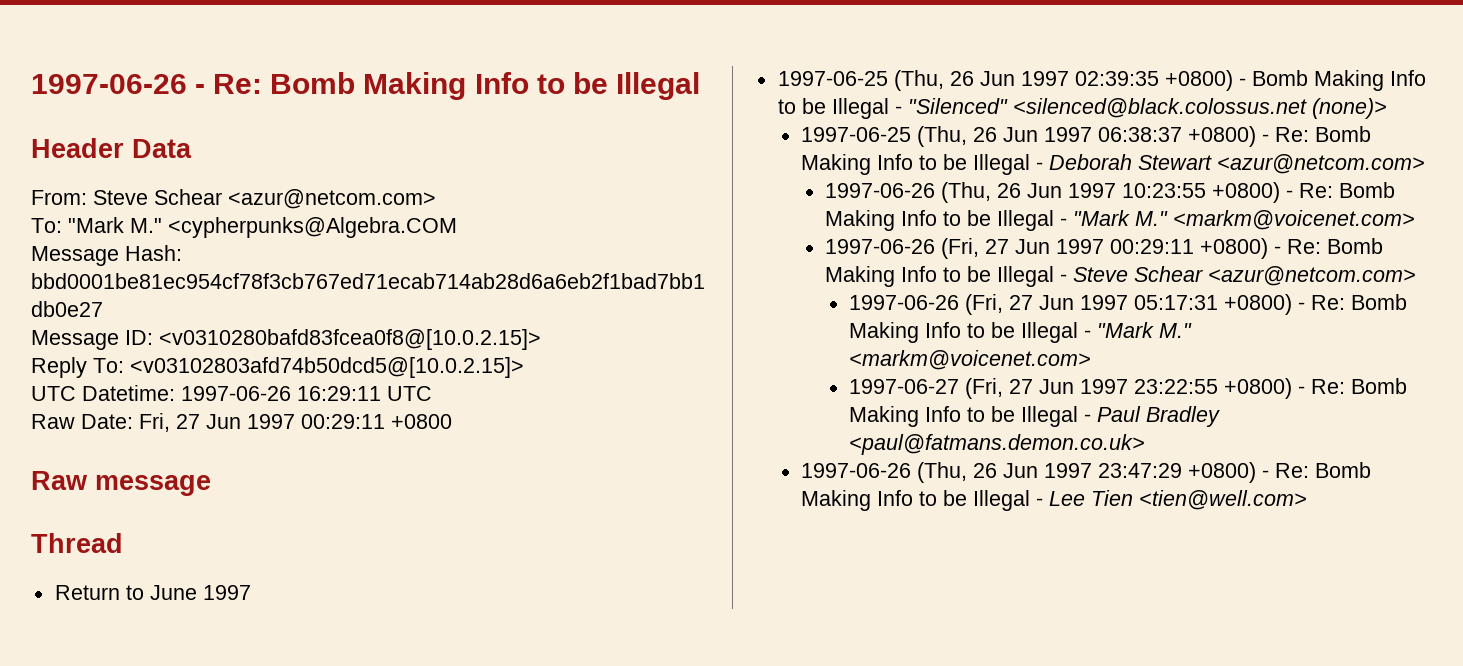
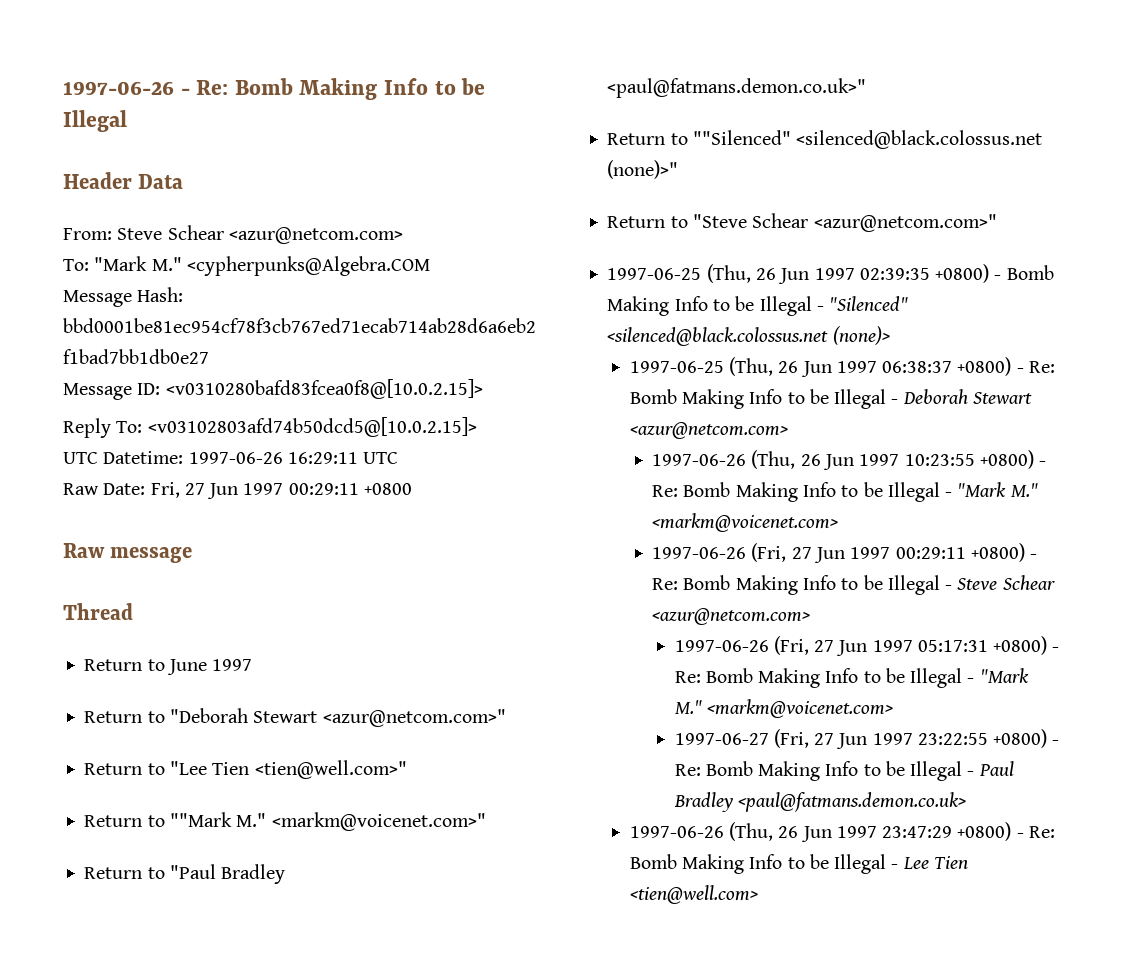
(251, 592) none -> [84,708,506,727] [84,760,407,779] [84,812,486,831] [84,864,286,884] [607,78,867,98] [607,130,1043,149] [607,160,679,179] [607,213,997,232] // Return to "Deborah Stewart <azur@netcom.com>" // Return to "Lee Tien <tien@well.com>" // Return to ""Mark M." <markm@voicenet.com>" // Return to "Paul Bradley <paul@fatmans.demon.co.uk>" // Return to ""Silenced" <silenced@black.colossus.net (none)>" // Return to "Steve Schear <azur@netcom.com>"

